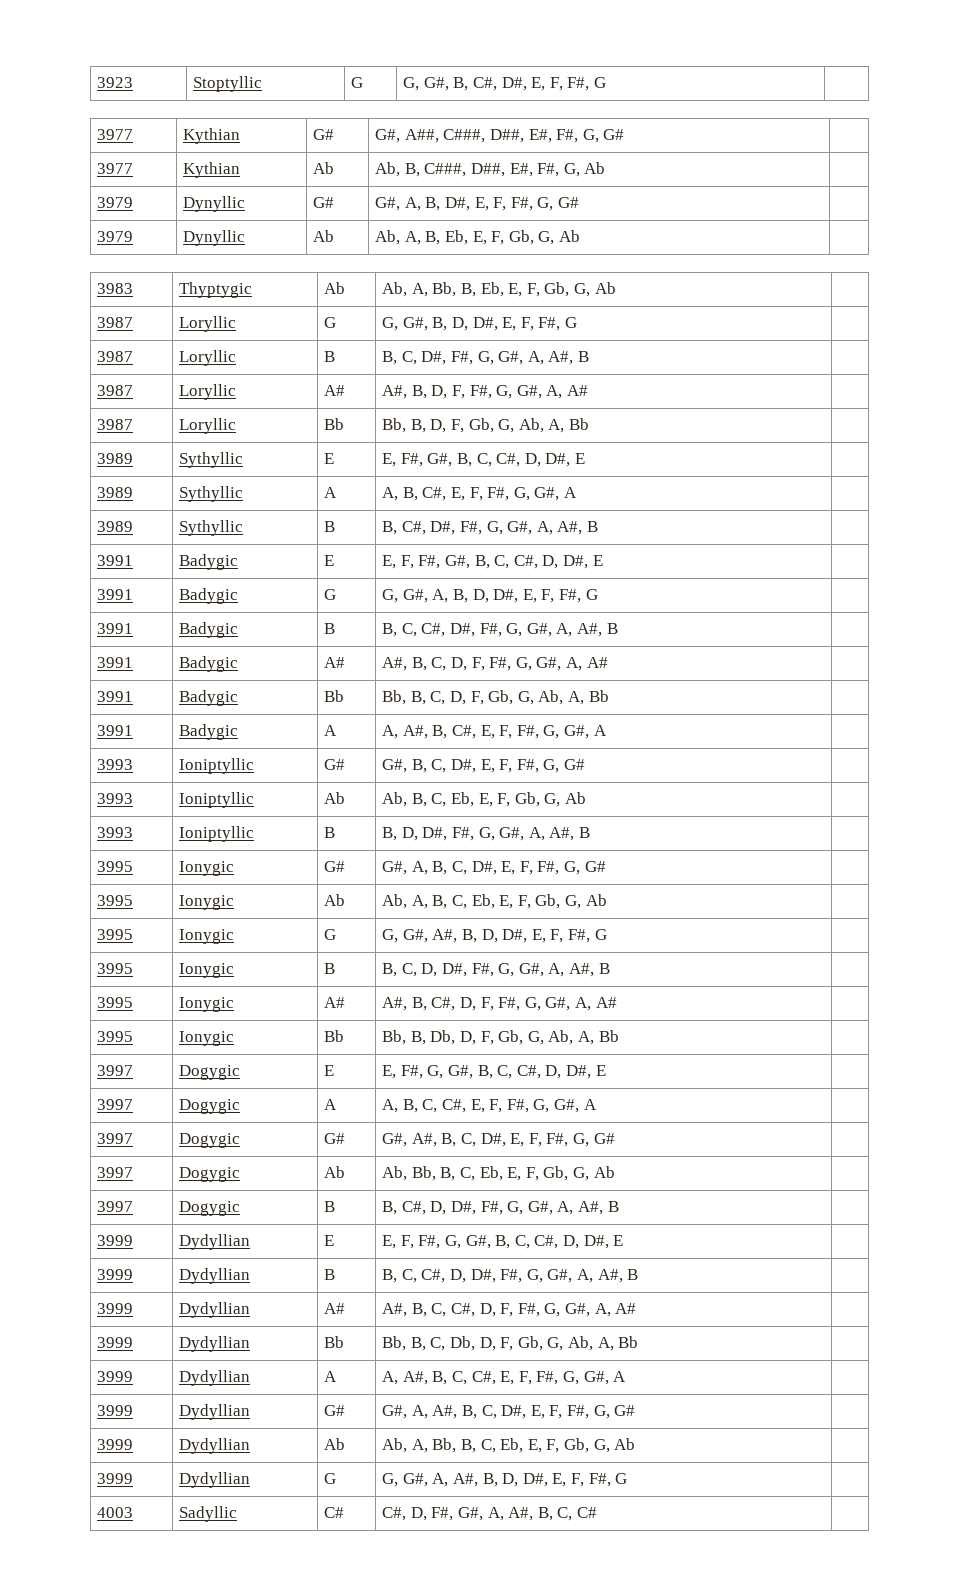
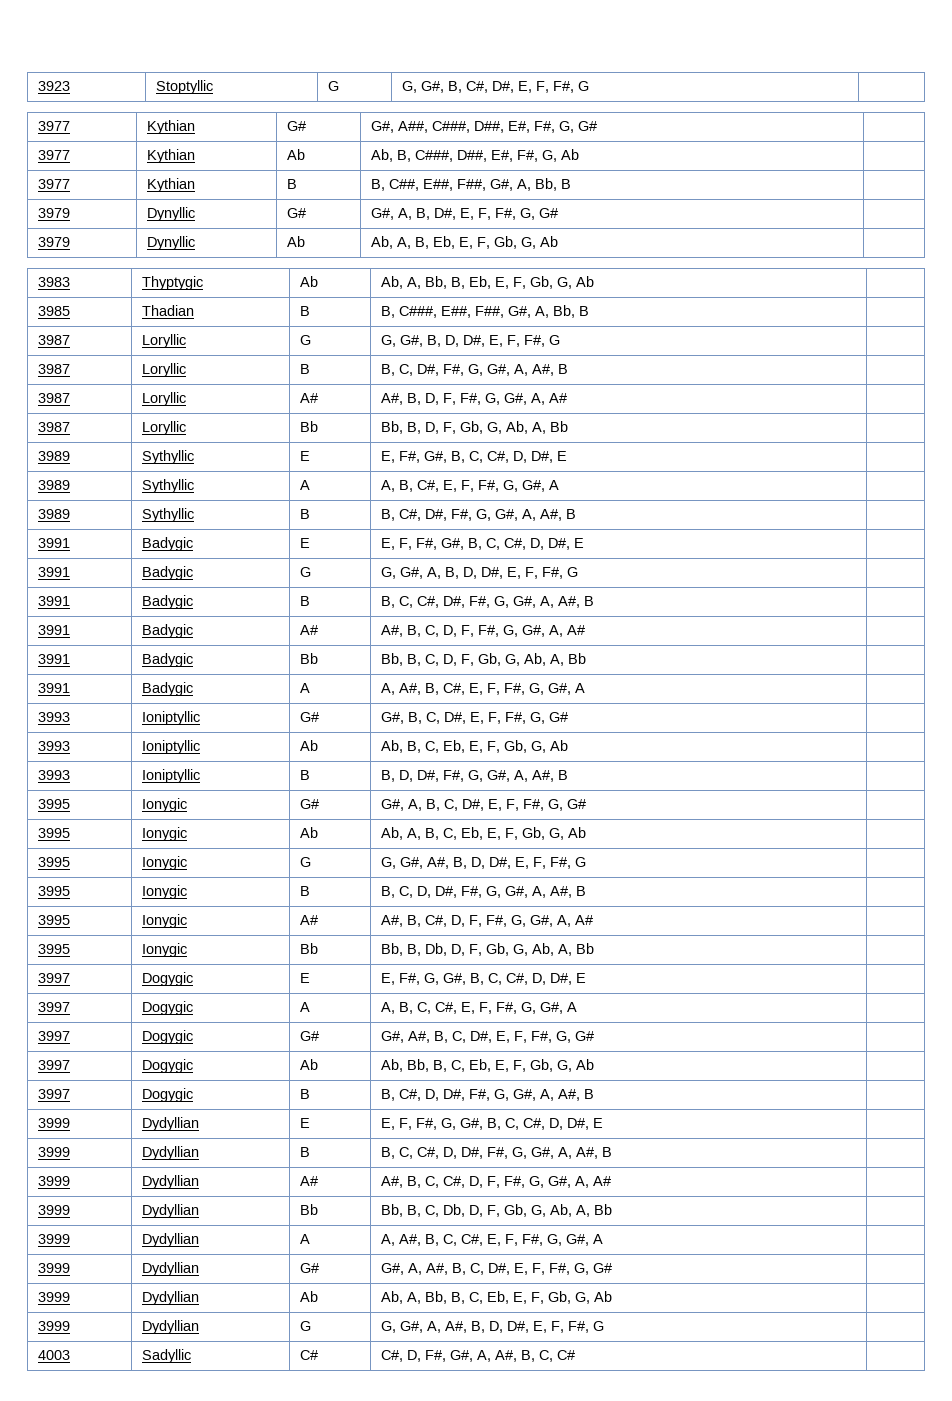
(606, 168) none -> [38,179,71,189] [147,178,196,192] [287,179,298,189] [371,178,572,191] // 3977 | Kythian | B | B, C##, E##, F##, G#, A, Bb, B |
(616, 288) none -> [38,306,71,316] [142,305,195,316] [300,306,311,316] [381,305,590,318] // 3985 | Thadian | B | B, C###, E##, F##, G#, A, Bb, B |

